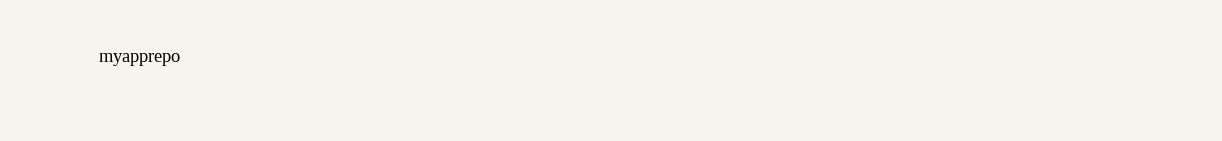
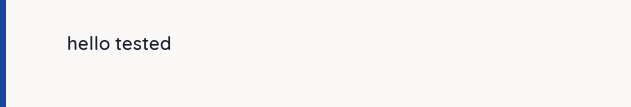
[99,53,180,66] myapprepo -> [67,36,171,50] hello tested

